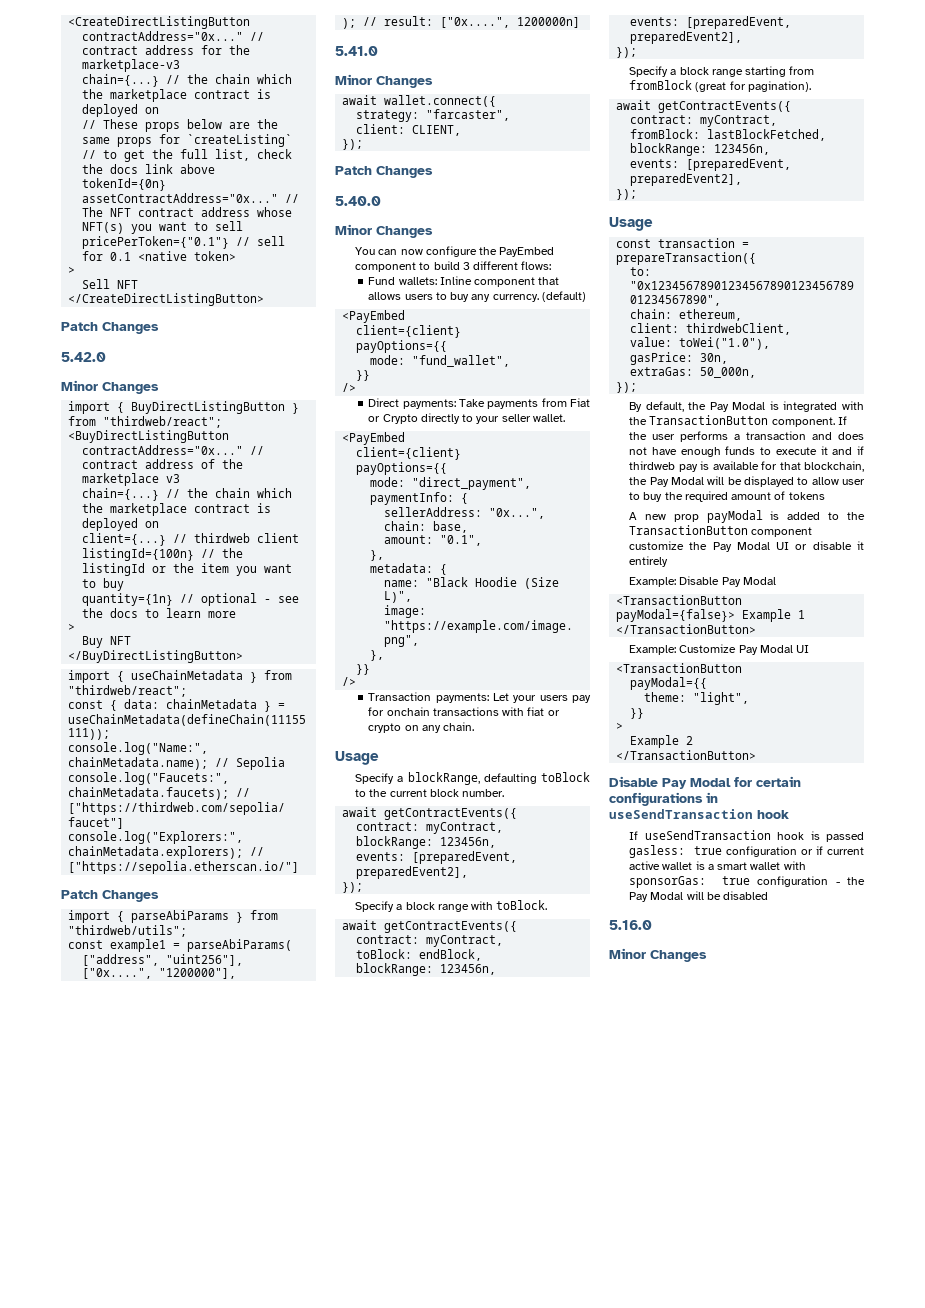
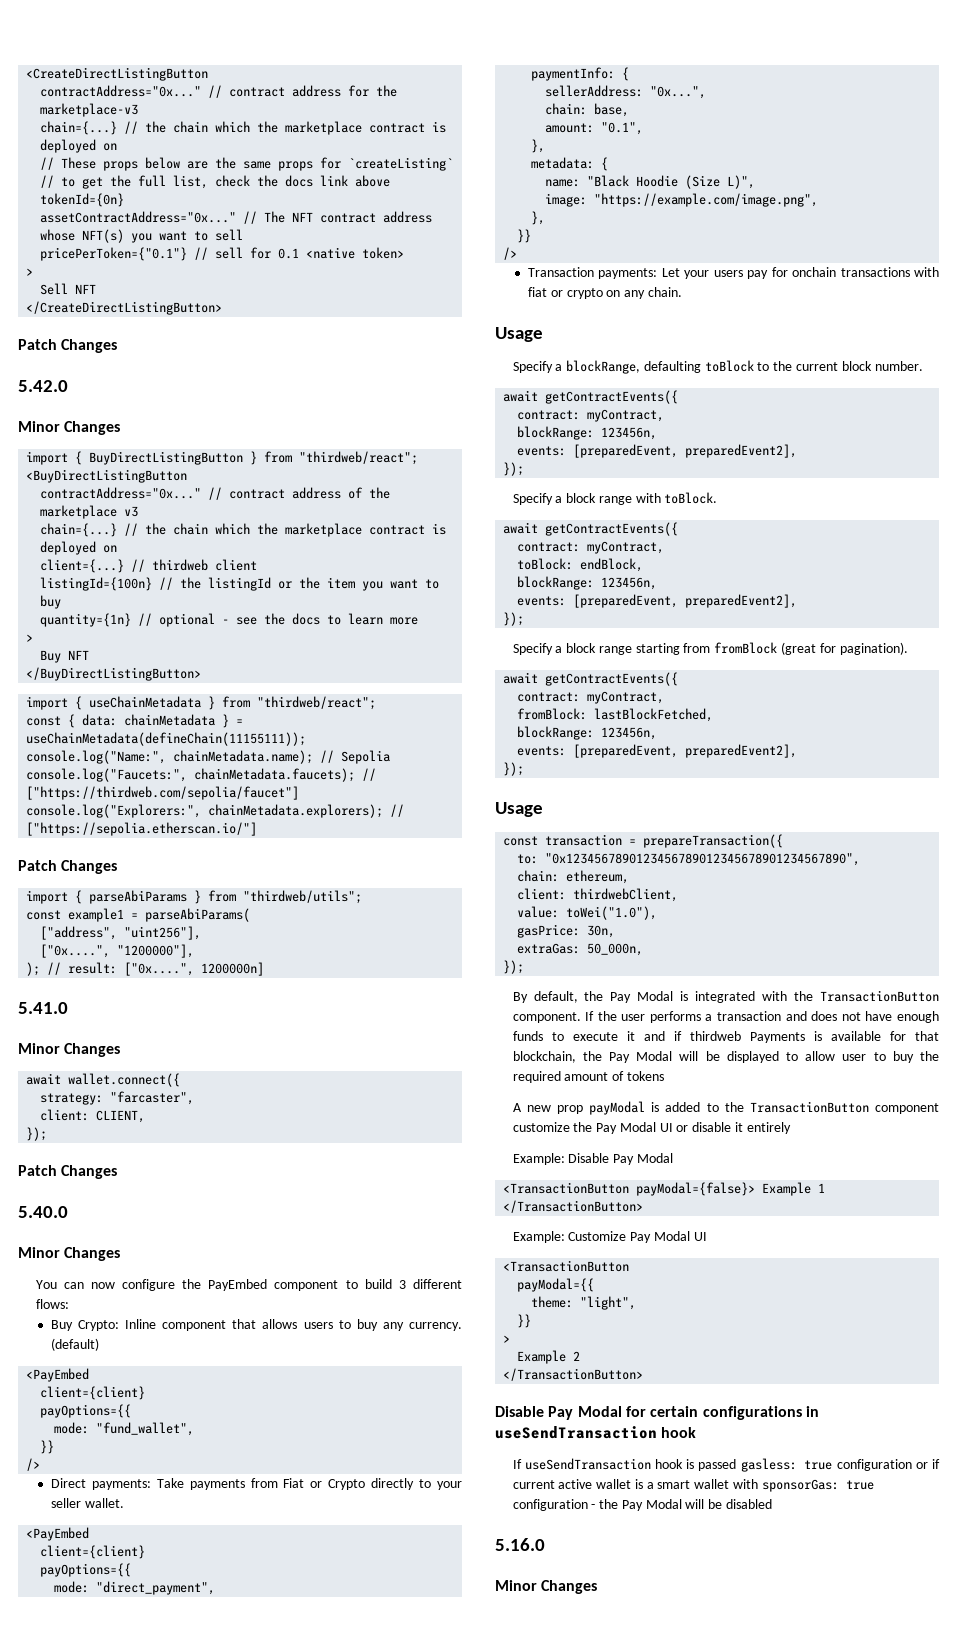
[368,277,437,285] Fund wallets: -> [50,1320,120,1331] Buy Crypto:
[678,464,698,472] pay -> [749,1032,805,1043] Payments

